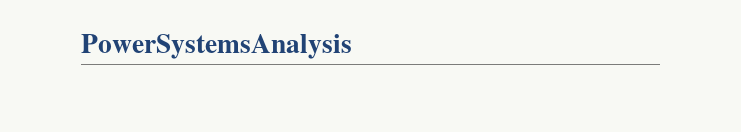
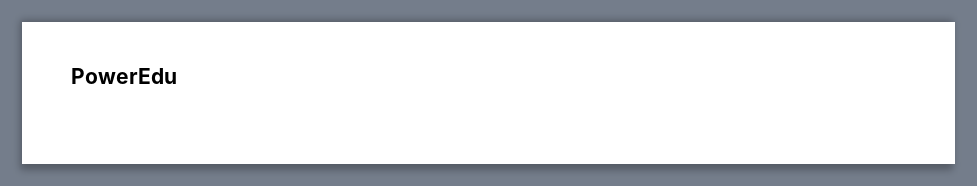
[81,34,352,59] PowerSystemsAnalysis -> [71,68,177,84] PowerEdu

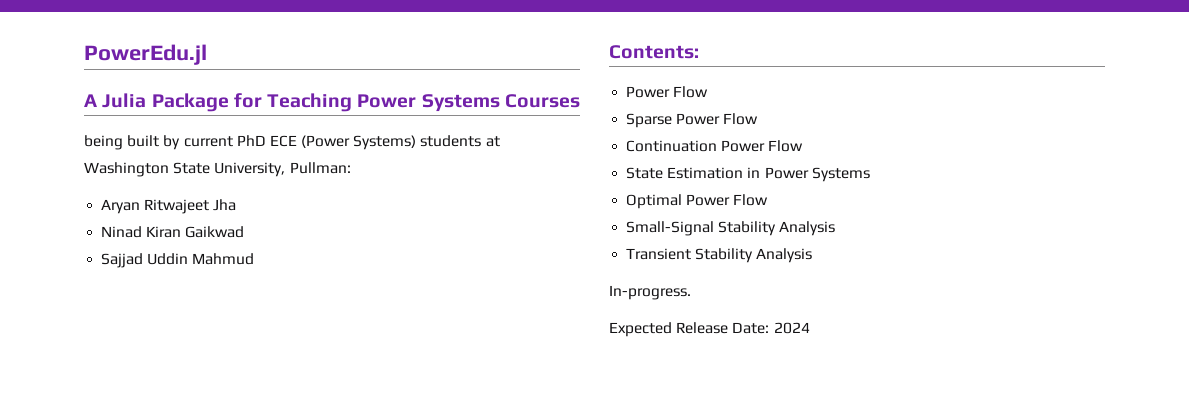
[71,68,177,84] PowerEdu -> [84,44,207,65] [84,93,580,112] [84,135,500,150] [84,162,351,177] [101,199,237,214] [101,226,245,238] [101,253,255,268] [609,45,699,59] [626,86,709,98] [626,113,759,128] [626,140,804,152] [626,167,870,182] [626,194,769,209] [626,221,836,236] [626,248,813,263] [609,285,691,300] [609,322,810,337] PowerEdu.jl // A Julia Package for Teaching Power Systems Courses // being built by current PhD ECE (Power Systems) students at Washington State University, Pullman: // Aryan Ritwajeet Jha // Ninad Kiran Gaikwad // Sajjad Uddin Mahmud // Contents: // Power Flow // Sparse Power Flow // Continuation Power Flow // State Estimation in Power Systems // Optimal Power Flow // Small-Signal Stability Analysis // Transient Stability Analysis // In-progress. // Expected Release Date: 2024

